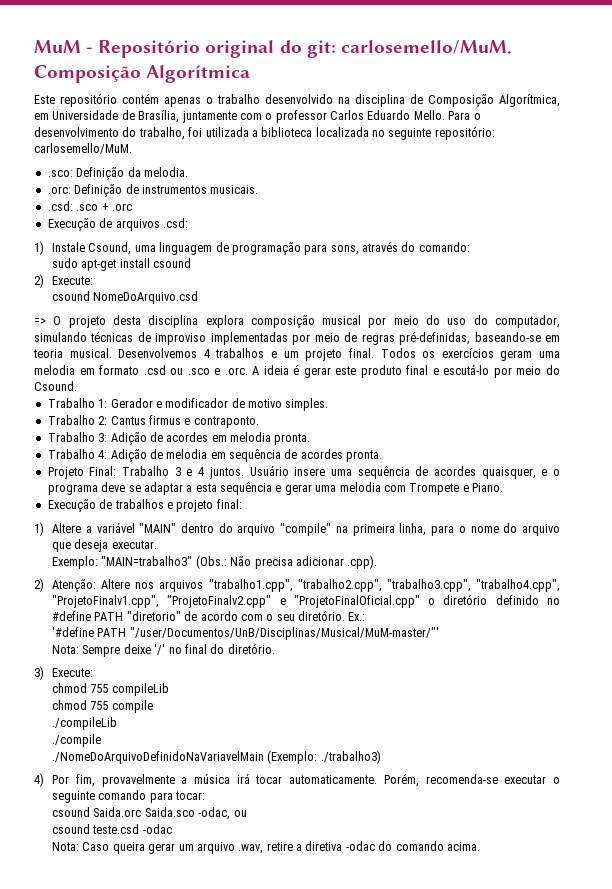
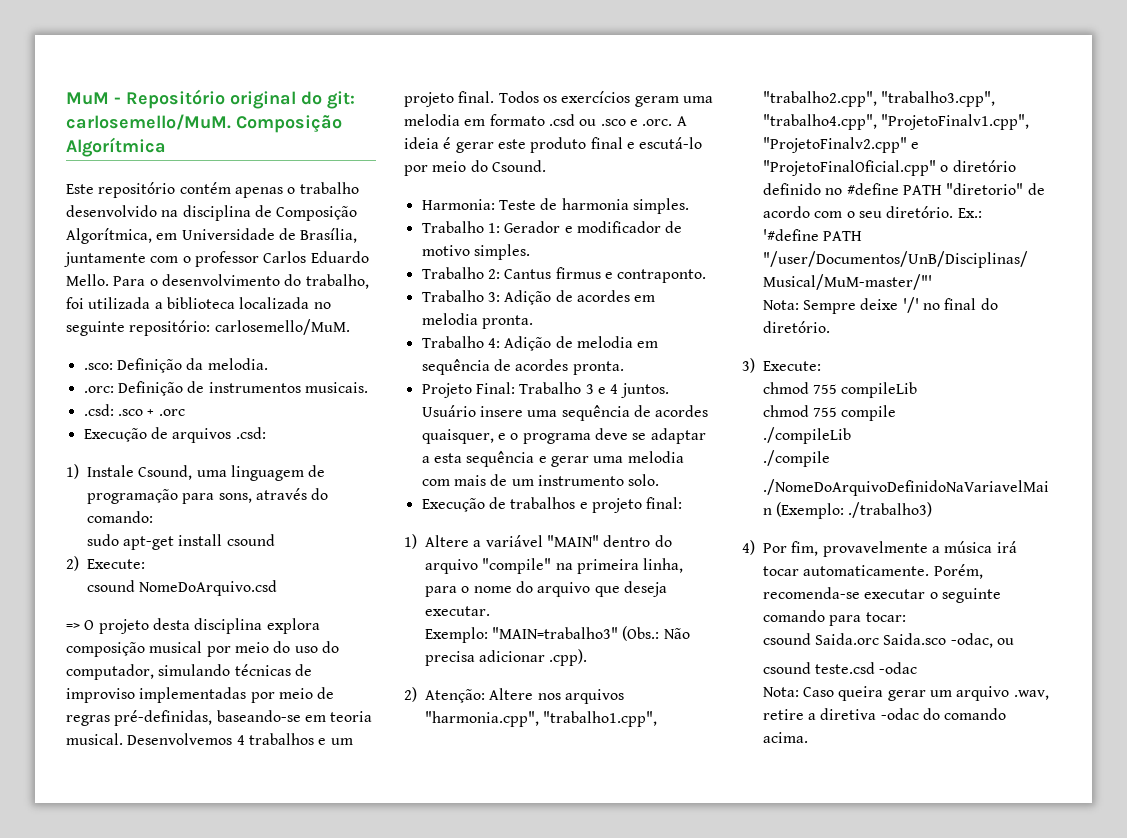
(77, 386) none -> [421,198,689,214] // Harmonia: Teste de harmonia simples.
[409,483,503,495] Trompete e Piano. -> [453,474,660,486] mais de um instrumento solo.
(204, 586) none -> [425,711,539,727] "harmonia.cpp",

